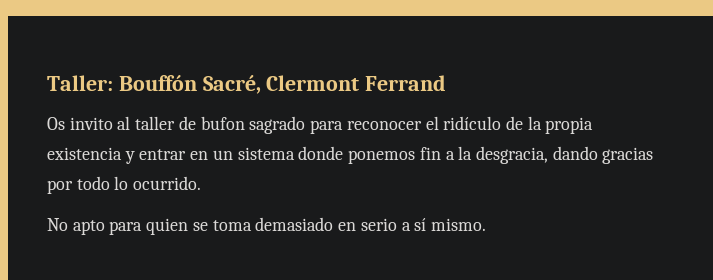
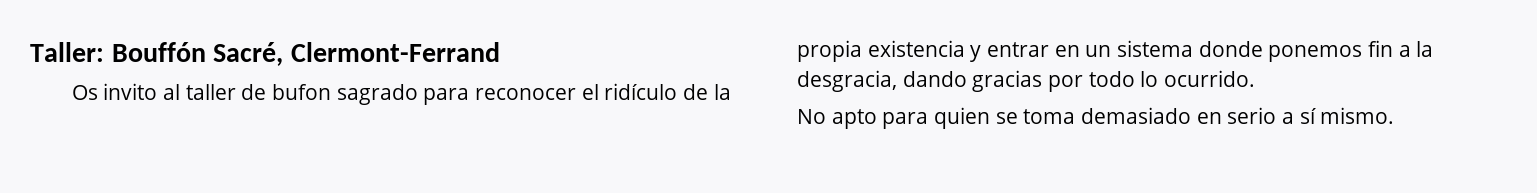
[266,75,447,91] Clermont Ferrand -> [290,42,500,62] Clermont-Ferrand

